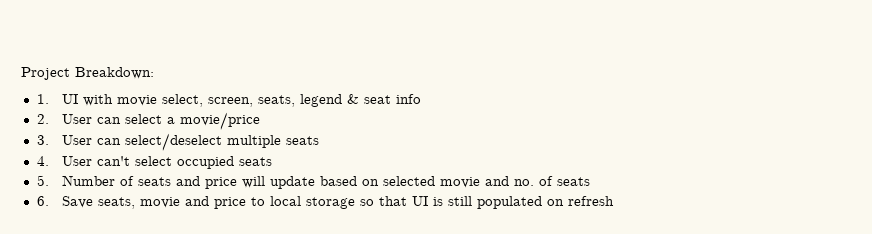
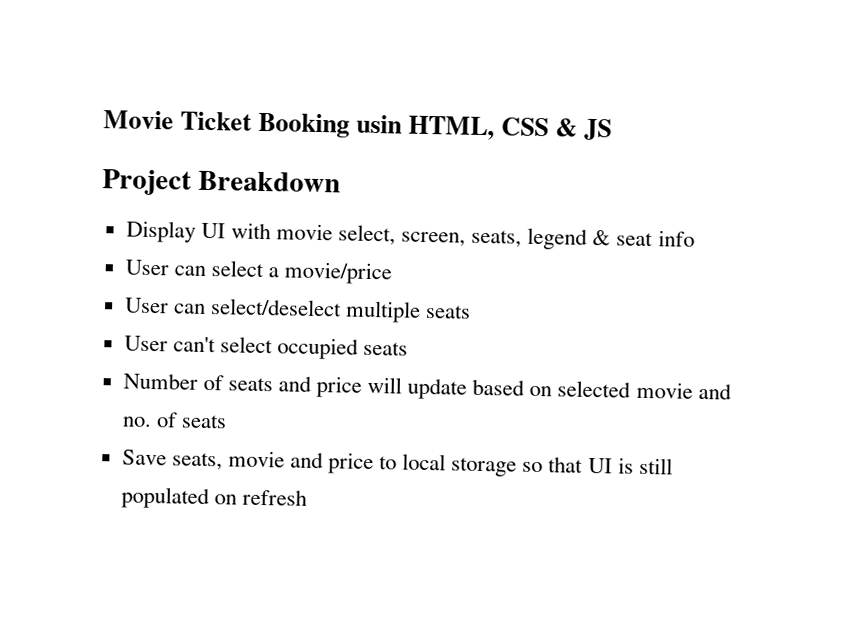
[21,67,154,80] [36,94,49,104] Project Breakdown: // 1. -> [103,110,613,141] [102,169,341,196] [125,220,196,243] Movie Ticket Booking usin HTML, CSS & JS // Project Breakdown // Display
[36,114,49,124] 2. -> (695, 238) none
[36,135,49,145] 3. -> (393, 273) none
[36,156,49,166] 4. -> (472, 311) none
[36,175,49,186] 5. -> (409, 348) none
[36,196,49,206] 6. -> (227, 421) none

